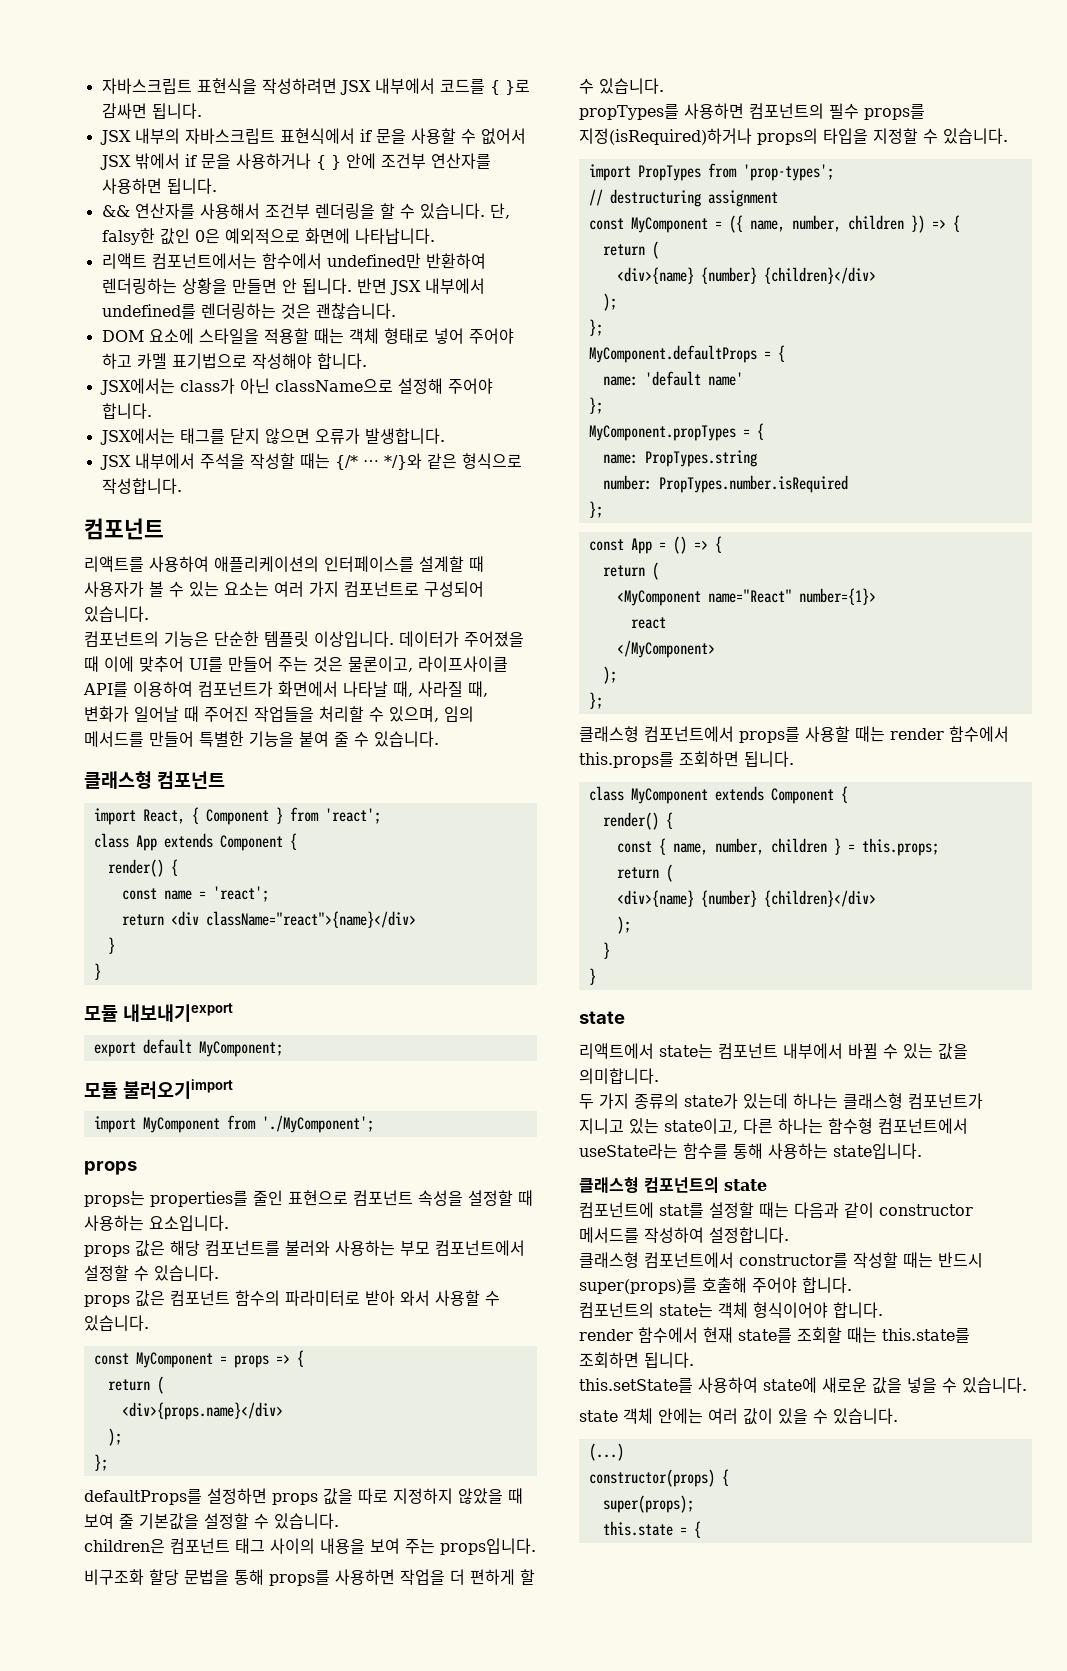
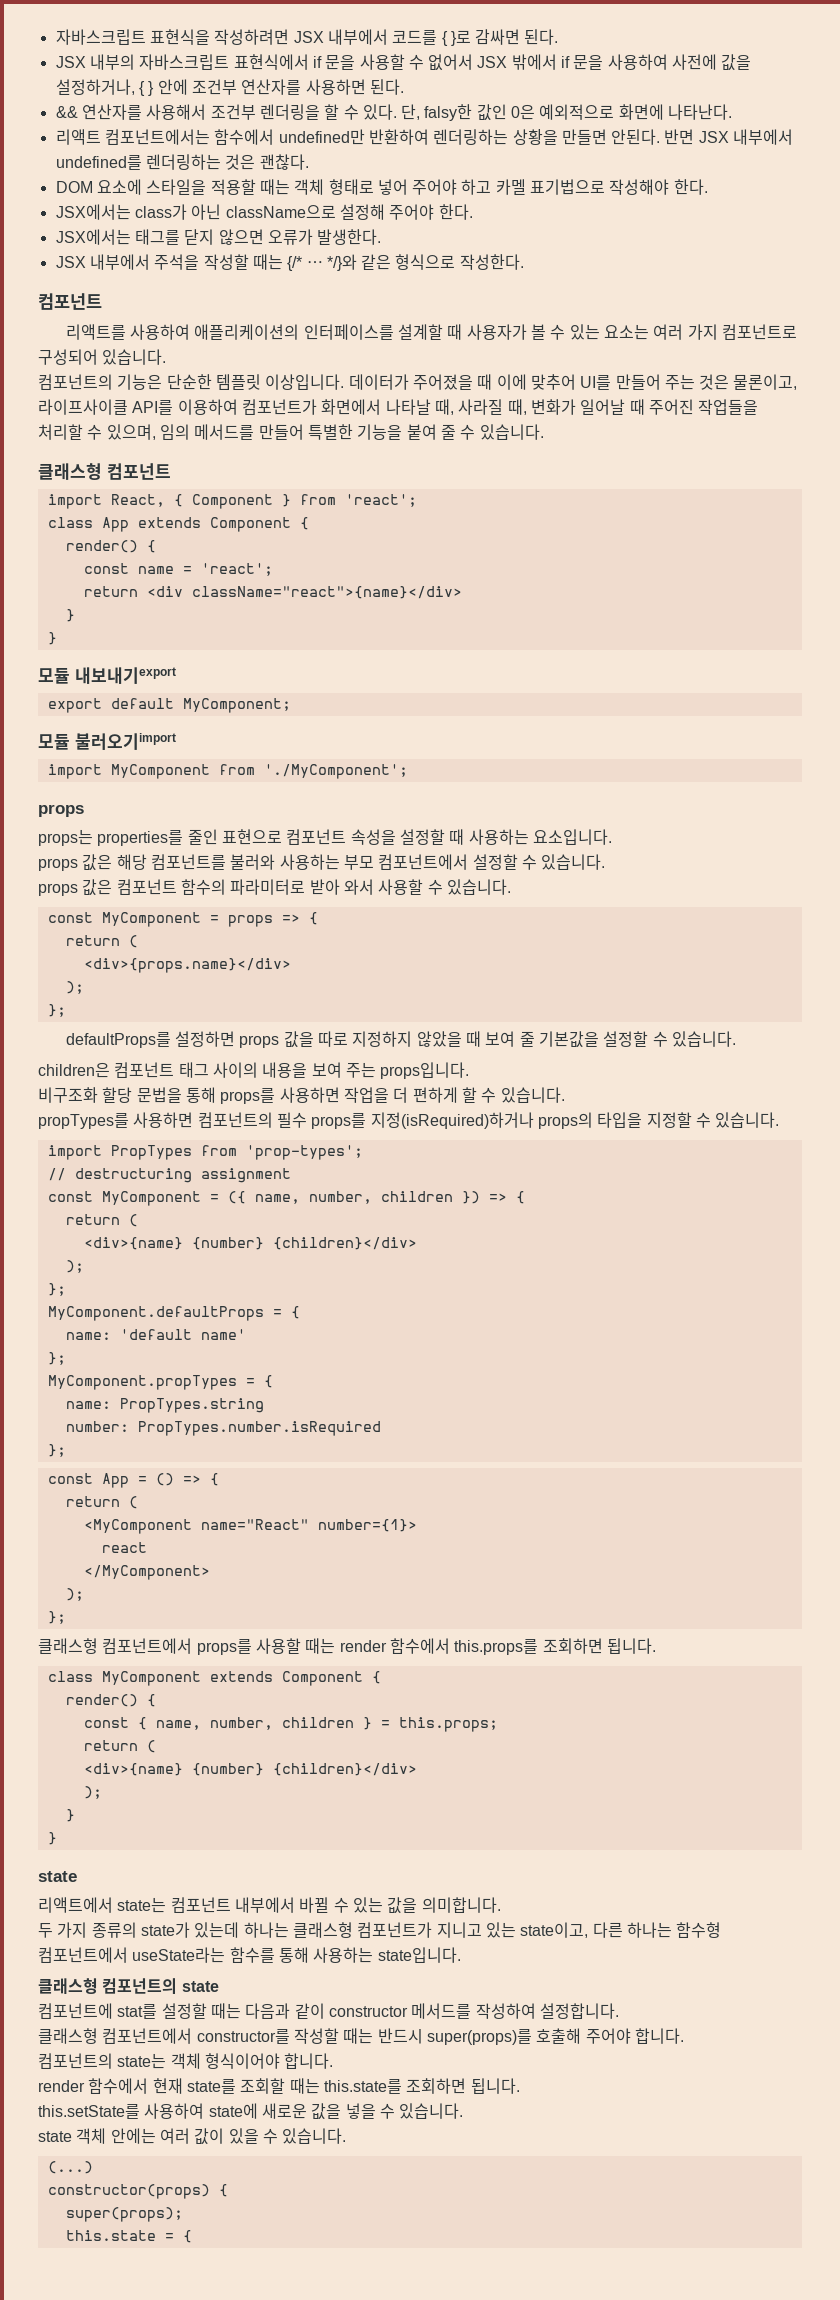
[151,103,202,119] 됩니다. -> [524,29,559,45] 된다.
[235,153,311,169] 사용하거나 -> [607,54,752,71] [55,79,135,95] 사용하여 사전에 값을 설정하거나,
[166,178,217,194] 됩니다. -> [369,79,404,95] 된다.
[419,203,485,219] 있습니다. -> [362,104,397,120] 있다.
[354,228,435,244] 나타납니다. -> [668,104,733,120] 나타난다.
[281,278,352,294] 안 됩니다. -> [611,129,661,145] 안된다.
[315,303,396,319] 괜찮습니다. -> [259,154,309,170] 괜찮다.
[316,353,367,369] 합니다. -> [673,179,708,195] 한다.
[101,403,152,419] 합니다. -> [438,204,473,220] 한다.
[364,428,445,444] 발생합니다. -> [317,229,382,245] 발생한다.
[101,478,182,494] 작성합니다. -> [459,254,524,270] 작성한다.

